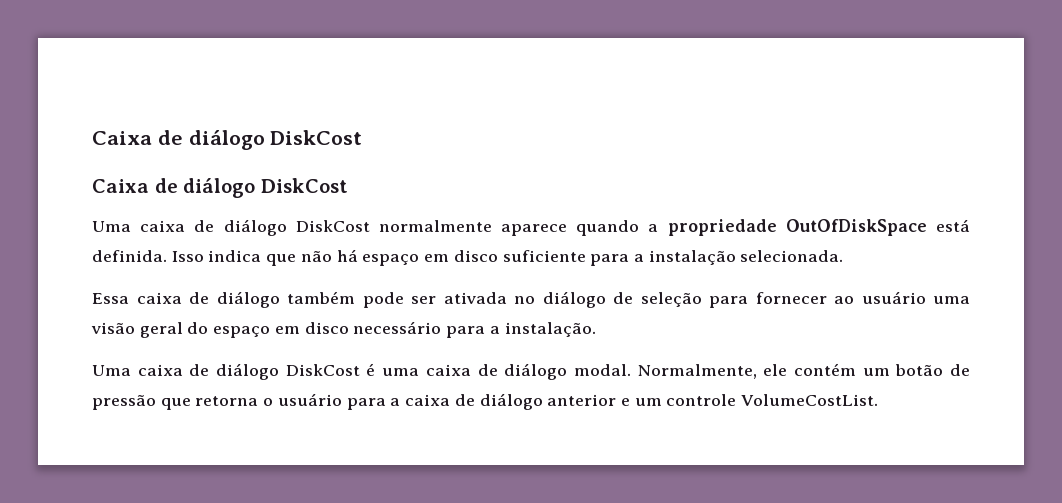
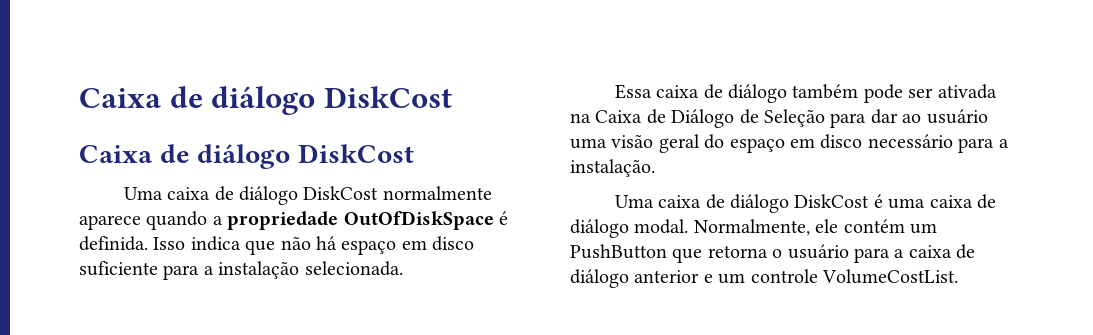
[936,219,971,232] está -> [499,211,508,225] é
[514,291,827,308] no diálogo de seleção para fornecer -> [570,109,898,128] na Caixa de Diálogo de Seleção para dar
[895,364,970,376] [92,395,156,410] botão de pressão -> [570,244,667,259] PushButton

